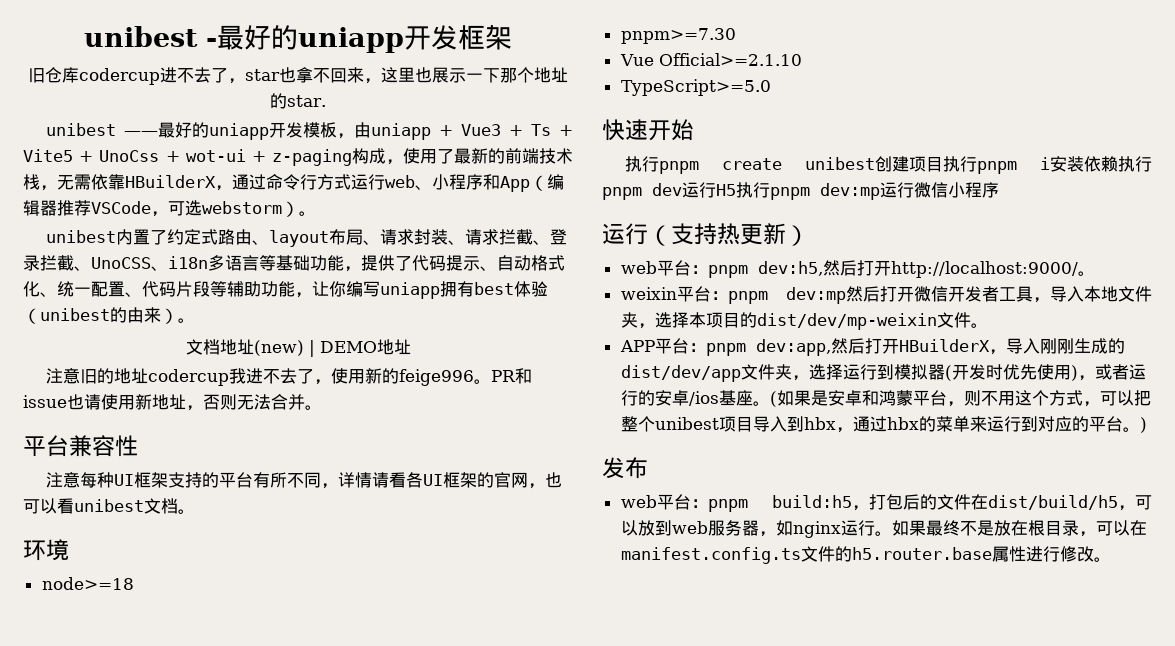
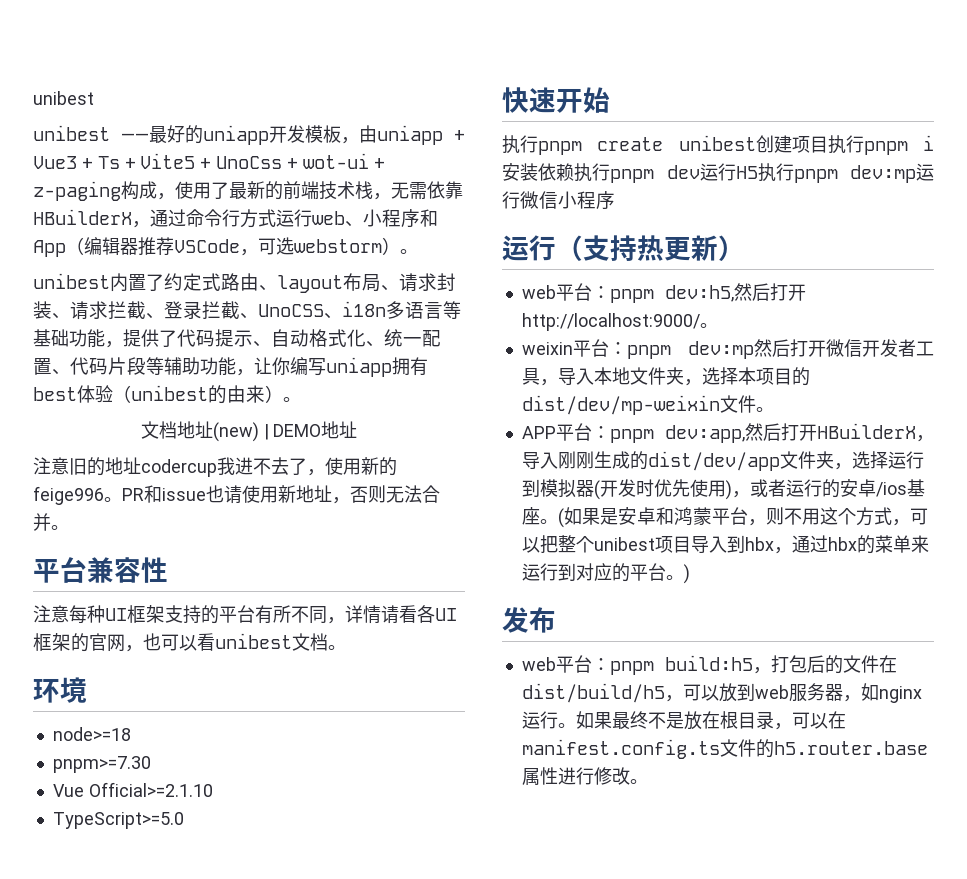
[84,25,512,53] [28,67,568,85] [270,93,327,109] unibest -最好的uniapp开发框架 // 旧仓库codercup进不去了，star也拿不回来，这里也展示一下那个地址的star. -> [33,91,94,105] unibest

